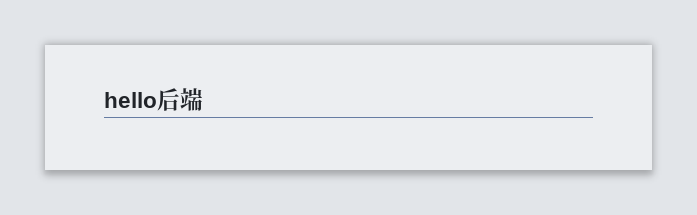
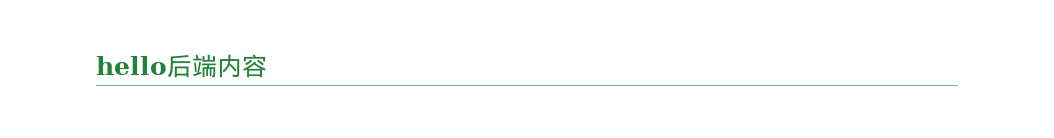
(203, 99) none -> [217,54,267,78] 内容

